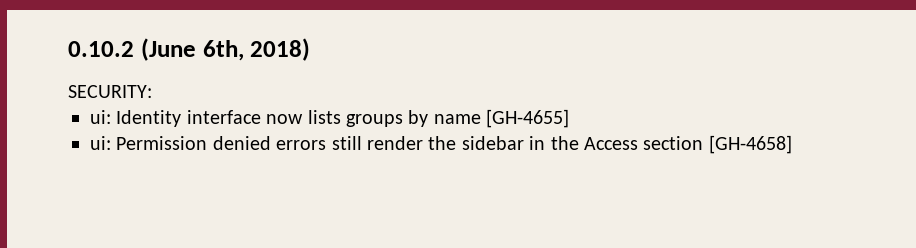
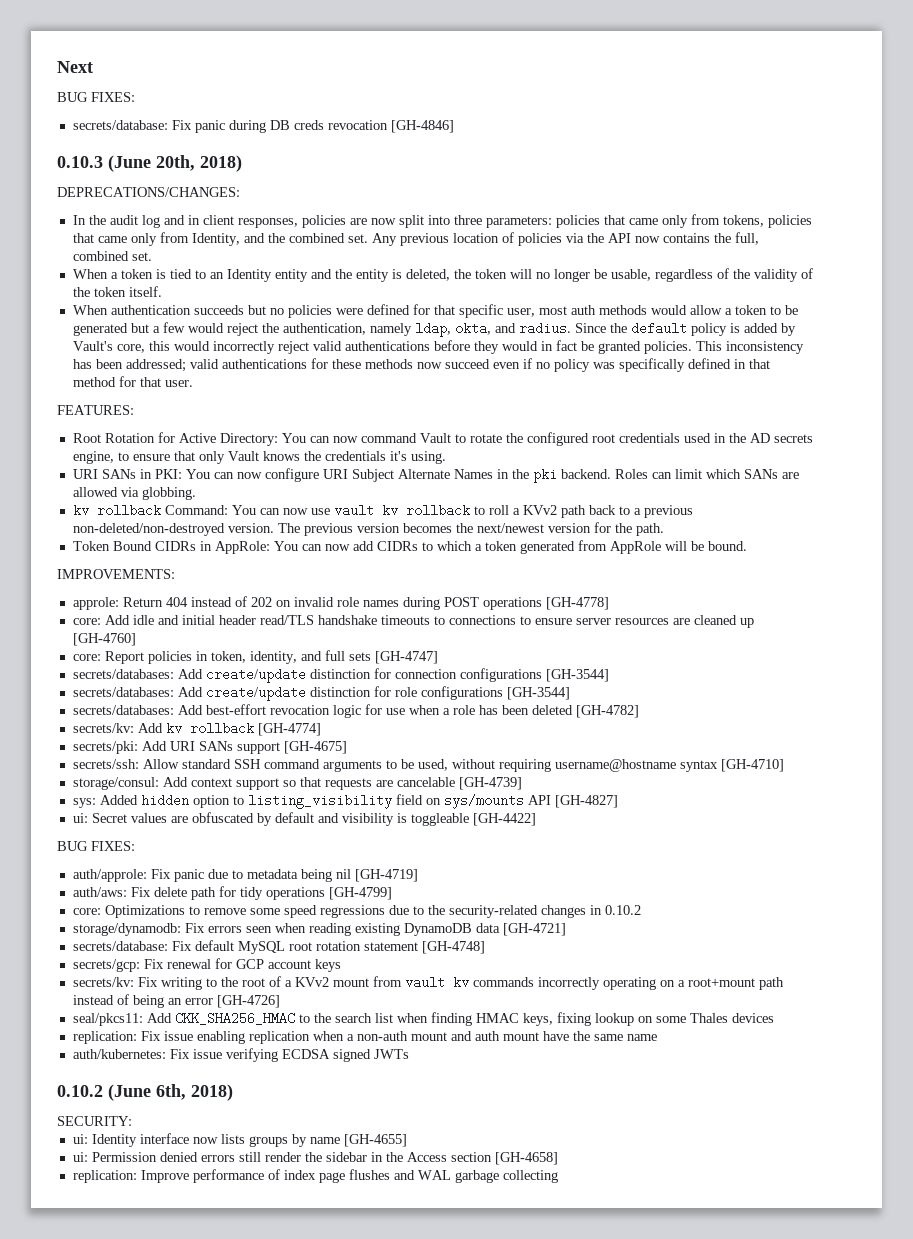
(68, 49) none -> [57,61,93,73] [57,92,135,102] [72,120,454,133] [57,155,242,172] [57,187,240,197] [72,214,812,228] [72,232,759,246] [72,251,152,261] [72,268,813,282] [72,286,162,297] [72,304,798,318] [72,322,796,337] [72,340,804,354] [72,358,770,372] [72,376,193,387] [57,405,134,415] [72,432,813,446] [72,451,446,464] [72,468,799,483] [72,487,196,500] [72,504,693,518] [72,522,664,536] [72,540,747,554] [57,569,175,579] [72,596,609,610] [72,615,754,628] [72,633,136,646] [72,650,438,664] [72,668,609,683] [72,686,570,701] [72,704,639,718] [72,722,321,736] [72,741,347,754] [72,759,784,772] [72,777,522,790] [72,794,618,809] [72,812,536,826] [57,841,135,851] [72,869,418,882] [72,886,392,900] [72,905,641,918] [72,923,566,936] [72,940,485,954] [72,958,341,972] [72,976,784,990] [72,994,280,1008] [72,1012,774,1026] [72,1031,657,1044] [72,1048,409,1062] Next // BUG FIXES: // secrets/database: Fix panic during DB creds revocation [GH-4846] // 0.10.3 (June 20th, 2018) // DEPRECATIONS/CHANGES: // In the audit log and in client responses, policies are now split into three parameters: policies that came only from tokens, policies that came only from Identity, and the combined set. Any previous location of policies via the API now contains the full, combined set. // When a token is tied to an Identity entity and the entity is deleted, the token will no longer be usable, regardless of the validity of the token itself. // When authentication succeeds but no policies were defined for that specific user, most auth methods would allow a token to be generated but a few would reject the authentication, namely ldap, okta, and radius. Since the default policy is added by Vault's core, this would incorrectly reject valid authentications before they would in fact be granted policies. This inconsistency has been addressed; valid authentications for these methods now succeed even if no policy was specifically defined in that method for that user. // FEATURES: // Root Rotation for Active Directory: You can now command Vault to rotate the configured root credentials used in the AD secrets engine, to ensure that only Vault knows the credentials it's using. // URI SANs in PKI: You can now configure URI Subject Alternate Names in the pki backend. Roles can limit which SANs are allowed via globbing. // kv rollback Command: You can now use vault kv rollback to roll a KVv2 path back to a previous non-deleted/non-destroyed version. The previous version becomes the next/newest version for the path. // Token Bound CIDRs in AppRole: You can now add CIDRs to which a token generated from AppRole will be bound. // IMPROVEMENTS: // approle: Return 404 instead of 202 on invalid role names during POST operations [GH-4778] // core: Add idle and initial header read/TLS handshake timeouts to connections to ensure server resources are cleaned up [GH-4760] // core: Report policies in token, identity, and full sets [GH-4747] // secrets/databases: Add create/update distinction for connection configurations [GH-3544] // secrets/databases: Add create/update distinction for role configurations [GH-3544] // secrets/databases: Add best-effort revocation logic for use when a role has been deleted [GH-4782] // secrets/kv: Add kv rollback [GH-4774] // secrets/pki: Add URI SANs support [GH-4675] // secrets/ssh: Allow standard SSH command arguments to be used, without requiring username@hostname syntax [GH-4710] // storage/consul: Add context support so that requests are cancelable [GH-4739] // sys: Added hidden option to listing_visibility field on sys/mounts API [GH-4827] // ui: Secret values are obfuscated by default and visibility is toggleable [GH-4422] // BUG FIXES: // auth/approle: Fix panic due to metadata being nil [GH-4719] // auth/aws: Fix delete path for tidy operations [GH-4799] // core: Optimizations to remove some speed regressions due to the security-related changes in 0.10.2 // storage/dynamodb: Fix errors seen when reading existing DynamoDB data [GH-4721] // secrets/database: Fix default MySQL root rotation statement [GH-4748] // secrets/gcp: Fix renewal for GCP account keys // secrets/kv: Fix writing to the root of a KVv2 mount from vault kv commands incorrectly operating on a root+mount path instead of being an error [GH-4726] // seal/pkcs11: Add CKK_SHA256_HMAC to the search list when finding HMAC keys, fixing lookup on some Thales devices // replication: Fix issue enabling replication when a non-auth mount and auth mount have the same name // auth/kubernetes: Fix issue verifying ECDSA signed JWTs //
(792, 144) none -> [72,1169,558,1183] // replication: Improve performance of index page flushes and WAL garbage collecting

